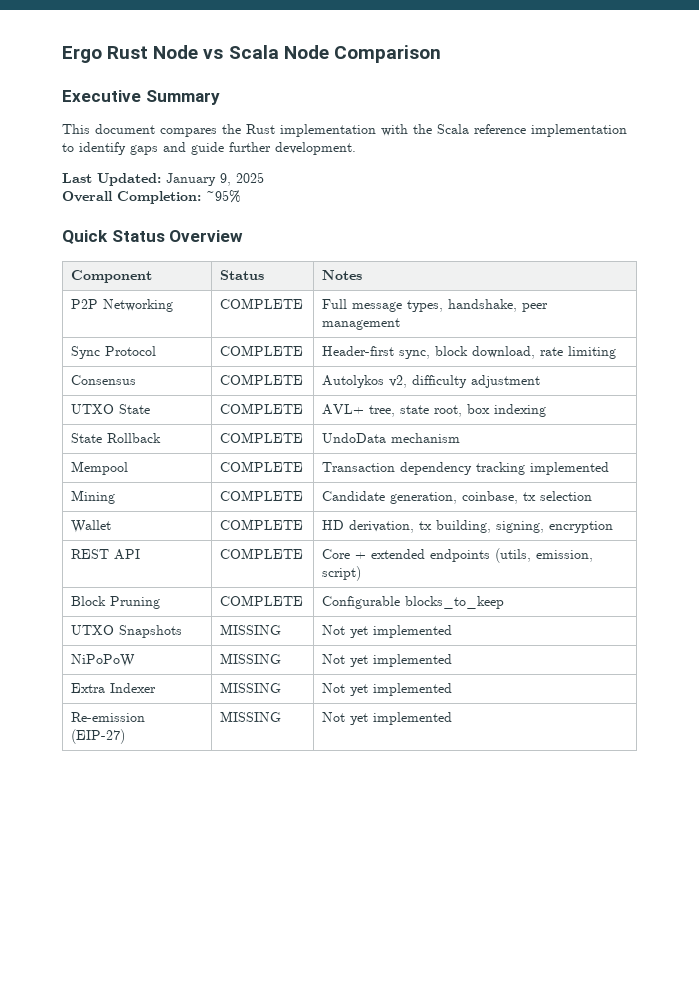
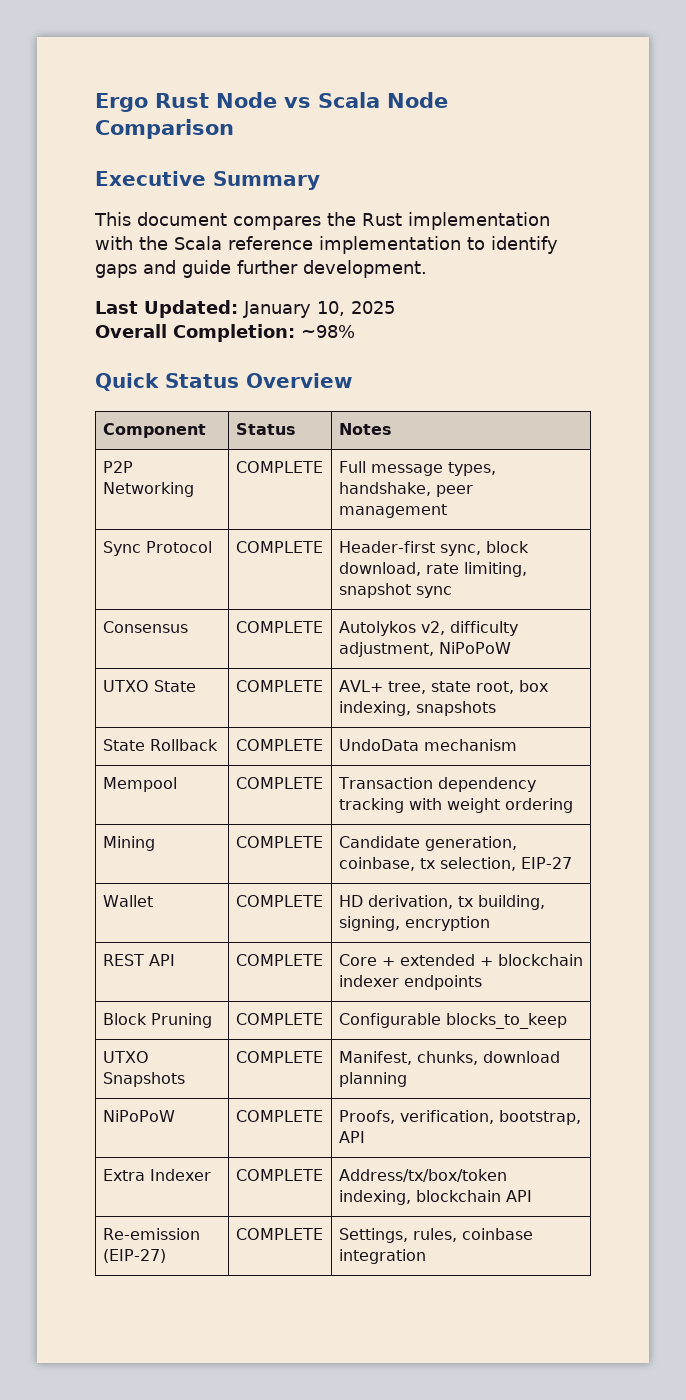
[220,173,231,186] 9, -> [317,301,345,316] 10,
[206,190,241,203] ~95% -> [301,325,355,338] ~98%
[568,346,617,359] limiting -> [463,562,527,577] [338,583,452,598] limiting, snapshot sync
[471,375,541,388] adjustment -> [338,642,511,657] adjustment, NiPoPoW
[494,404,547,417] indexing -> [338,701,496,716] indexing, snapshots
[530,462,610,475] implemented -> [408,798,573,813] with weight ordering
[540,491,593,501] selection -> [439,857,572,871] selection, EIP-27
[430,548,594,563] [322,566,362,581] endpoints (utils, emission, script) -> [479,954,583,966] [338,975,482,990] + blockchain indexer endpoints
[220,624,282,635] [322,625,453,638] [71,654,136,667] [220,653,282,664] [322,654,453,667] [71,683,157,693] [220,682,282,693] [322,683,453,696] [71,712,146,722] [71,729,126,744] [220,711,282,722] [322,712,453,725] MISSING | Not yet implemented // NiPoPoW | MISSING | Not yet implemented // Extra Indexer | MISSING | Not yet implemented // Re-emission (EIP-27) | MISSING | Not yet implemented -> [235,1051,323,1063] [338,1051,560,1065] [338,1072,407,1087] [102,1110,175,1122] [235,1110,323,1122] [338,1110,581,1125] [338,1131,365,1143] [102,1169,211,1181] [235,1169,323,1181] [338,1169,507,1182] [338,1190,532,1205] [102,1228,200,1240] [102,1249,166,1263] [235,1228,323,1240] [338,1228,533,1243] [338,1249,426,1264] COMPLETE | Manifest, chunks, download planning // NiPoPoW | COMPLETE | Proofs, verification, bootstrap, API // Extra Indexer | COMPLETE | Address/tx/box/token indexing, blockchain API // Re-emission (EIP-27) | COMPLETE | Settings, rules, coinbase integration

